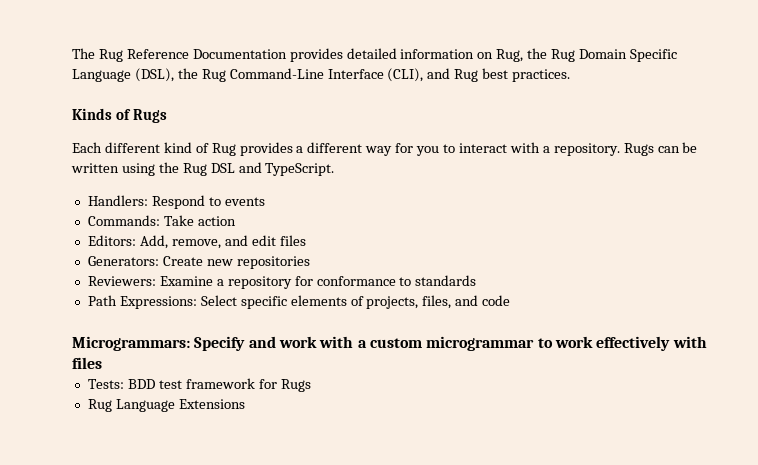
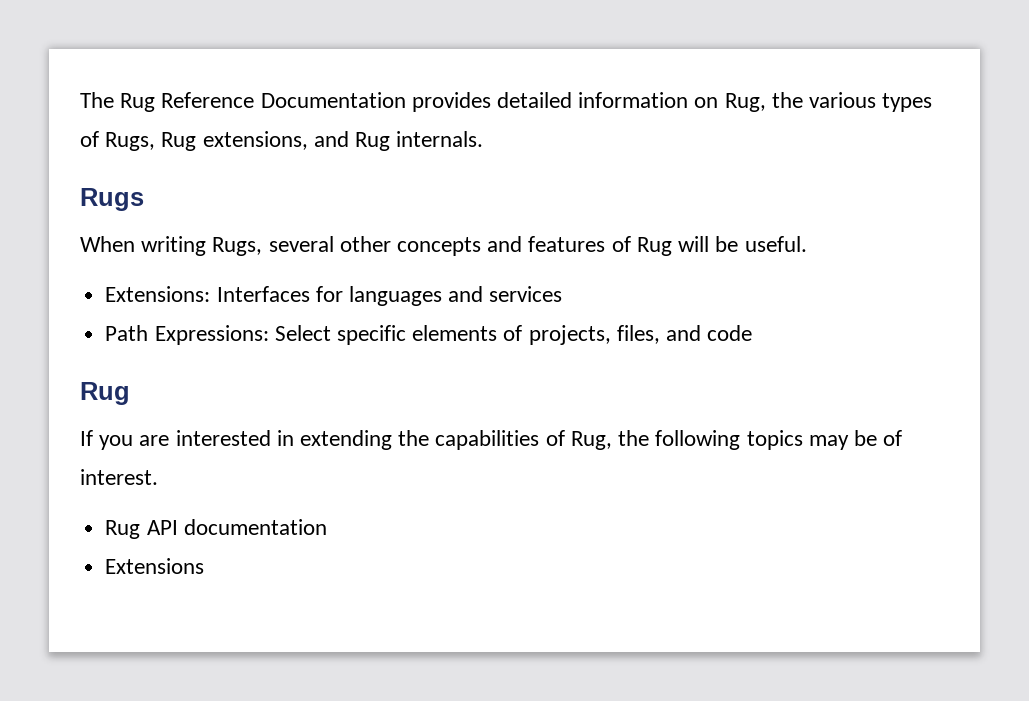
[551,49,677,62] [72,68,571,82] [72,108,168,123] [72,142,698,156] [71,162,335,176] [87,195,265,209] [87,215,236,226] [87,235,306,249] [87,256,310,269] [87,275,477,289] Rug Domain Specific Language (DSL), the Rug Command-Line Interface (CLI), and Rug best practices. // Kinds of Rugs // Each different kind of Rug provides a different way for you to interact with a repository. Rugs can be written using the Rug DSL and TypeScript. // Handlers: Respond to events // Commands: Take action // Editors: Add, remove, and edit files // Generators: Create new repositories // Reviewers: Examine a repository for conformance to standards -> [809,92,933,112] [80,131,484,151] [80,188,144,211] [80,236,807,256] [105,286,563,306] various types of Rugs, Rug extensions, and Rug internals. // Rugs // When writing Rugs, several other concepts and features of Rug will be useful. // Extensions: Interfaces for languages and services
[72,336,707,351] [72,357,102,369] [87,378,311,392] [87,399,175,412] Microgrammars: Specify and work with a custom microgrammar to work effectively with files // Tests: BDD test framework for Rugs // Rug Language -> [80,382,130,405] [80,430,903,450] [80,469,158,485] [105,519,327,539] Rug // If you are interested in extending the capabilities of Rug, the following topics may be of interest. // Rug API documentation //

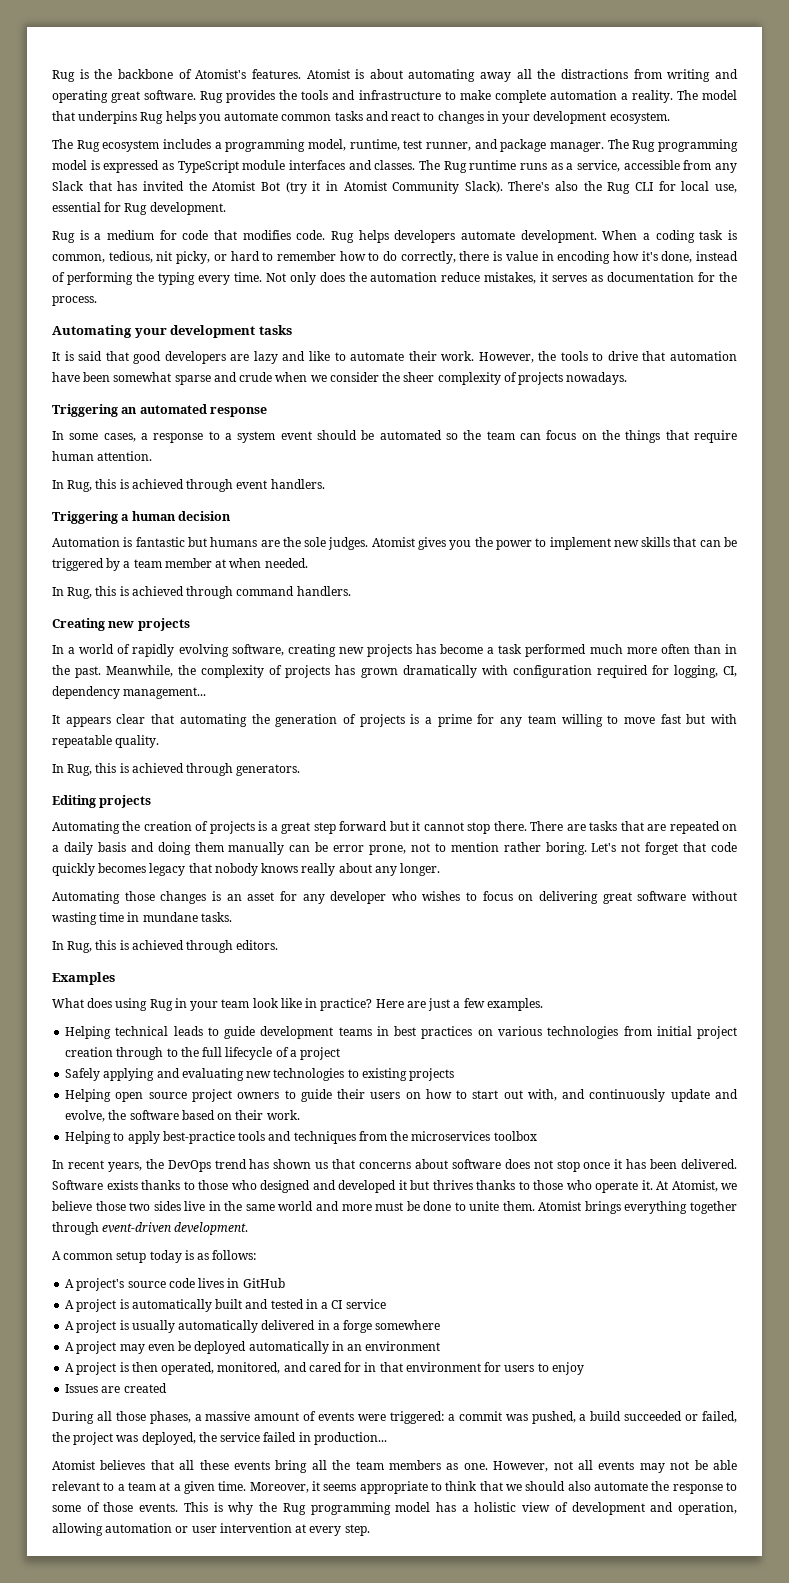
[80,92,933,112] [80,131,484,151] [80,188,144,211] [80,236,807,256] [105,286,563,306] [105,325,753,345] [80,382,130,405] [80,430,903,450] [80,469,158,485] [105,519,327,539] [105,558,205,574] The Rug Reference Documentation provides detailed information on Rug, the various types of Rugs, Rug extensions, and Rug internals. // Rugs // When writing Rugs, several other concepts and features of Rug will be useful. // Extensions: Interfaces for languages and services // Path Expressions: Select specific elements of projects, files, and code // Rug // If you are interested in extending the capabilities of Rug, the following topics may be of interest. // Rug API documentation // Extensions -> [52,69,738,82] [52,90,737,103] [52,111,670,124] [52,139,738,152] [52,160,737,173] [52,181,737,194] [52,202,226,215] [52,230,737,243] [52,251,738,264] [52,272,737,285] [52,296,97,306] [52,325,292,338] [52,351,737,364] [52,372,628,385] [52,404,268,417] [52,430,738,443] [52,451,153,461] [52,479,325,492] [52,511,232,524] [52,537,737,550] [52,558,308,571] [52,586,351,599] [52,618,190,631] [52,644,737,657] [52,665,738,678] [52,686,207,699] [52,714,738,727] [52,735,160,748] [52,763,301,776] [52,795,152,808] [52,821,738,834] [52,842,737,855] [52,863,441,876] [52,891,737,904] [52,912,232,925] [52,940,279,953] [52,972,115,985] [52,998,543,1011] [65,1026,737,1039] [65,1047,341,1060] [65,1068,455,1081] [65,1089,738,1102] [65,1110,300,1122] [65,1131,537,1144] [52,1159,737,1172] [52,1180,737,1193] [52,1201,737,1214] [52,1222,249,1235] [52,1250,257,1263] [65,1278,285,1291] [65,1299,386,1312] [65,1320,441,1333] [65,1341,441,1354] [65,1362,584,1375] [65,1383,167,1393] [52,1411,737,1424] [52,1432,387,1445] [52,1460,737,1473] [52,1481,737,1494] [52,1502,737,1515] [52,1523,370,1536] Rug is the backbone of Atomist's features. Atomist is about automating away all the distractions from writing and operating great software. Rug provides the tools and infrastructure to make complete automation a reality. The model that underpins Rug helps you automate common tasks and react to changes in your development ecosystem. // The Rug ecosystem includes a programming model, runtime, test runner, and package manager. The Rug programming model is expressed as TypeScript module interfaces and classes. The Rug runtime runs as a service, accessible from any Slack that has invited the Atomist Bot (try it in Atomist Community Slack). There's also the Rug CLI for local use, essential for Rug development. // Rug is a medium for code that modifies code. Rug helps developers automate development. When a coding task is common, tedious, nit picky, or hard to remember how to do correctly, there is value in encoding how it's done, instead of performing the typing every time. Not only does the automation reduce mistakes, it serves as documentation for the process. // Automating your development tasks // It is said that good developers are lazy and like to automate their work. However, the tools to drive that automation have been somewhat sparse and crude when we consider the sheer complexity of projects nowadays. // Triggering an automated response // In some cases, a response to a system event should be automated so the team can focus on the things that require human attention. // In Rug, this is achieved through event handlers. // Triggering a human decision // Automation is fantastic but humans are the sole judges. Atomist gives you the power to implement new skills that can be triggered by a team member at when needed. // In Rug, this is achieved through command handlers. // Creating new projects // In a world of rapidly evolving software, creating new projects has become a task performed much more often than in the past. Meanwhile, the complexity of projects has grown dramatically with configuration required for logging, CI, dependency management... // It appears clear that automating the generation of projects is a prime for any team willing to move fast but with repeatable quality. // In Rug, this is achieved through generators. // Editing projects // Automating the creation of projects is a great step forward but it cannot stop there. There are tasks that are repeated on a daily basis and doing them manually can be error prone, not to mention rather boring. Let's not forget that code quickly becomes legacy that nobody knows really about any longer. // Automating those changes is an asset for any developer who wishes to focus on delivering great software without wasting time in mundane tasks. // In Rug, this is achieved through editors. // Examples // What does using Rug in your team look like in practice? Here are just a few examples. // Helping technical leads to guide development teams in best practices on various technologies from initial project creation through to the full lifecycle of a project // Safely applying and evaluating new technologies to existing projects // Helping open source project owners to guide their users on how to start out with, and continuously update and evolve, the software based on their work. // Helping to apply best-practice tools and techniques from the microservices toolbox // In recent years, the DevOps trend has shown us that concerns about software does not stop once it has been delivered. Software exists thanks to those who designed and developed it but thrives thanks to those who operate it. At Atomist, we believe those two sides live in the same world and more must be done to unite them. Atomist brings everything together through event-driven development. // A common setup today is as follows: // A project's source code lives in GitHub // A project is automatically built and tested in a CI service // A project is usually automatically delivered in a forge somewhere // A project may even be deployed automatically in an environment // A project is then operated, monitored, and cared for in that environment for users to enjoy // Issues are created // During all those phases, a massive amount of events were triggered: a commit was pushed, a build succeeded or failed, the project was deployed, the service failed in production... // Atomist believes that all these events bring all the team members as one. However, not all events may not be able relevant to a team at a given time. Moreover, it seems appropriate to think that we should also automate the response to some of those events. This is why the Rug programming model has a holistic view of development and operation, allowing automation or user intervention at every step.

